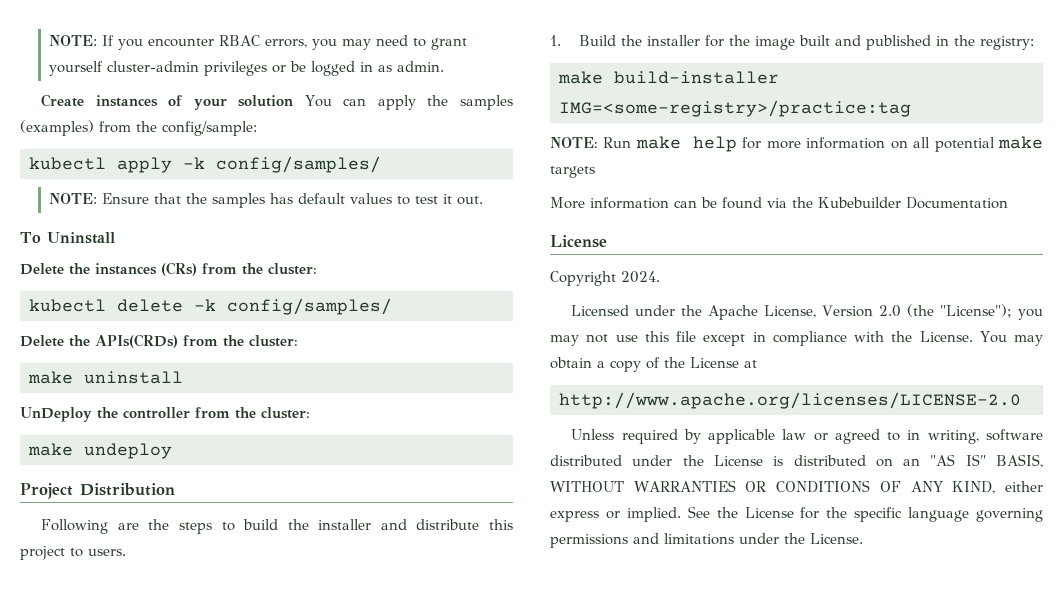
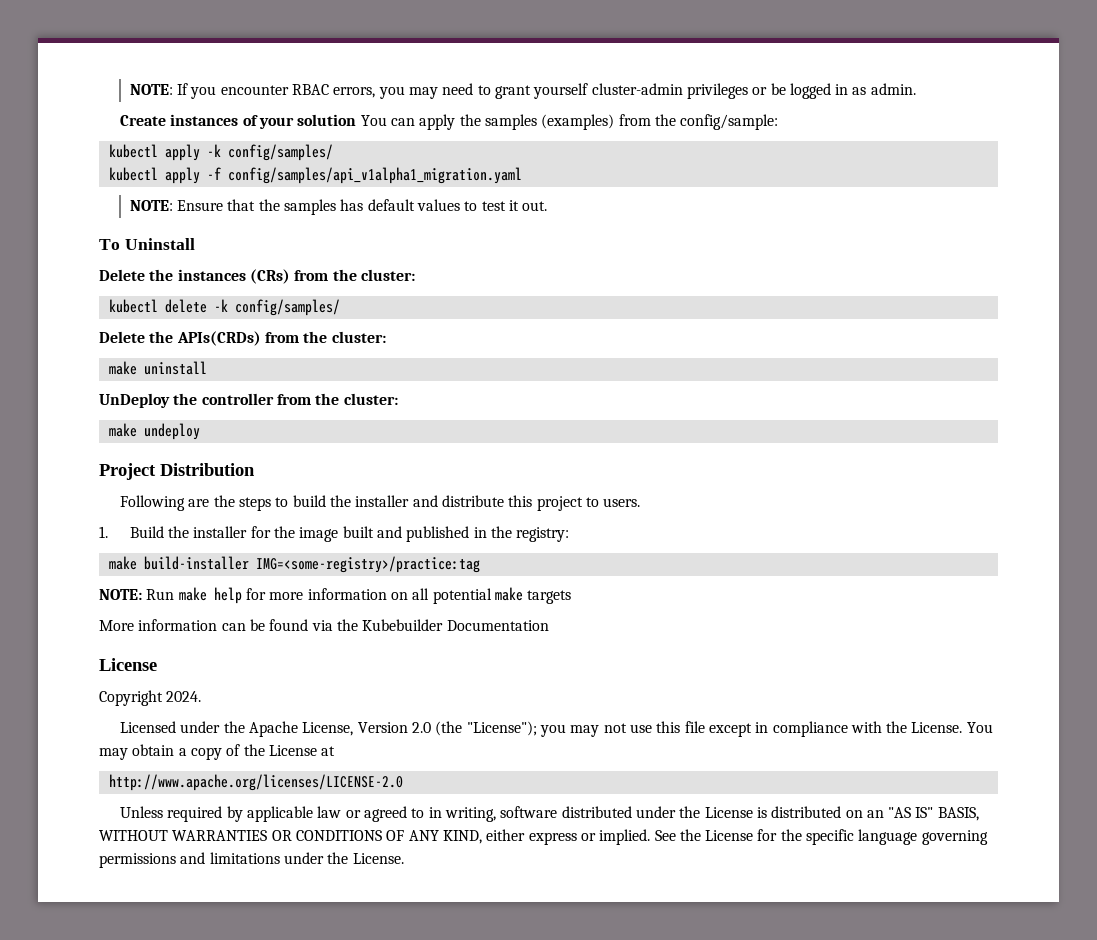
(381, 164) none -> [108,167,522,184] // kubectl apply -f config/samples/api_v1alpha1_migration.yaml

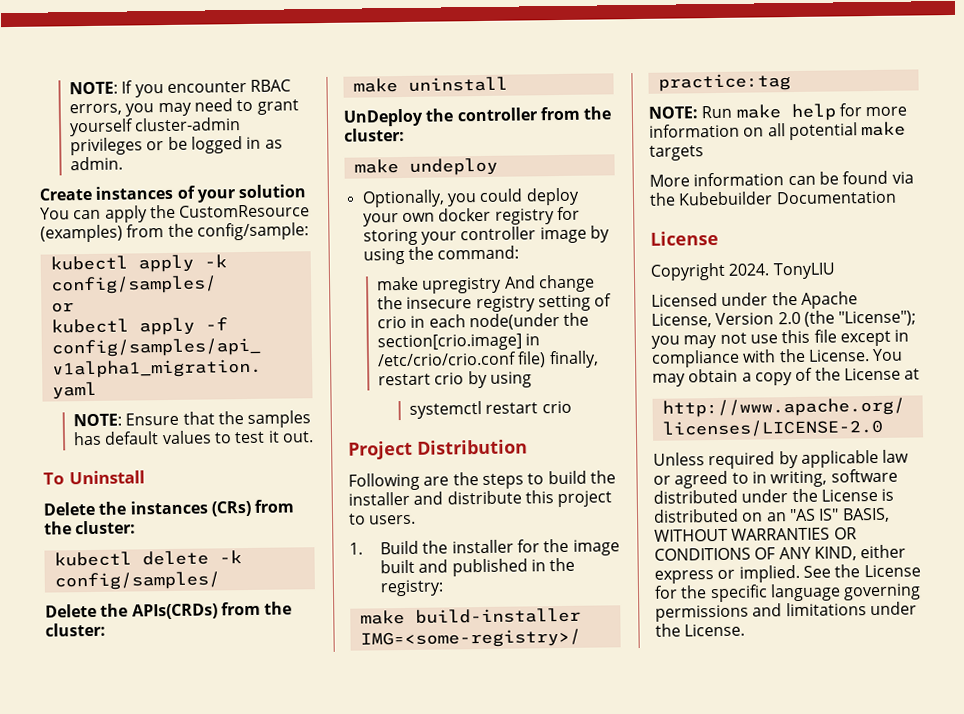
[484,114,537,130] samples -> [179,204,311,218] CustomResource
(333, 152) none -> [50,302,74,313] // or
(200, 431) none -> [361,187,580,208] [362,206,580,227] [362,225,610,246] [362,245,520,265] [376,274,596,294] [377,293,613,313] [377,312,590,331] [377,333,541,352] [377,350,599,369] [378,370,533,389] [409,400,572,419] // Optionally, you could deploy your own docker registry for storing your controller image by using the command: // make upregistry And change the insecure registry setting of crio in each node(under the section[crio.image] in /etc/crio/crio.conf file) finally, restart crio by using // systemctl restart crio
(202, 696) none -> [772,262,836,280] TonyLIU

